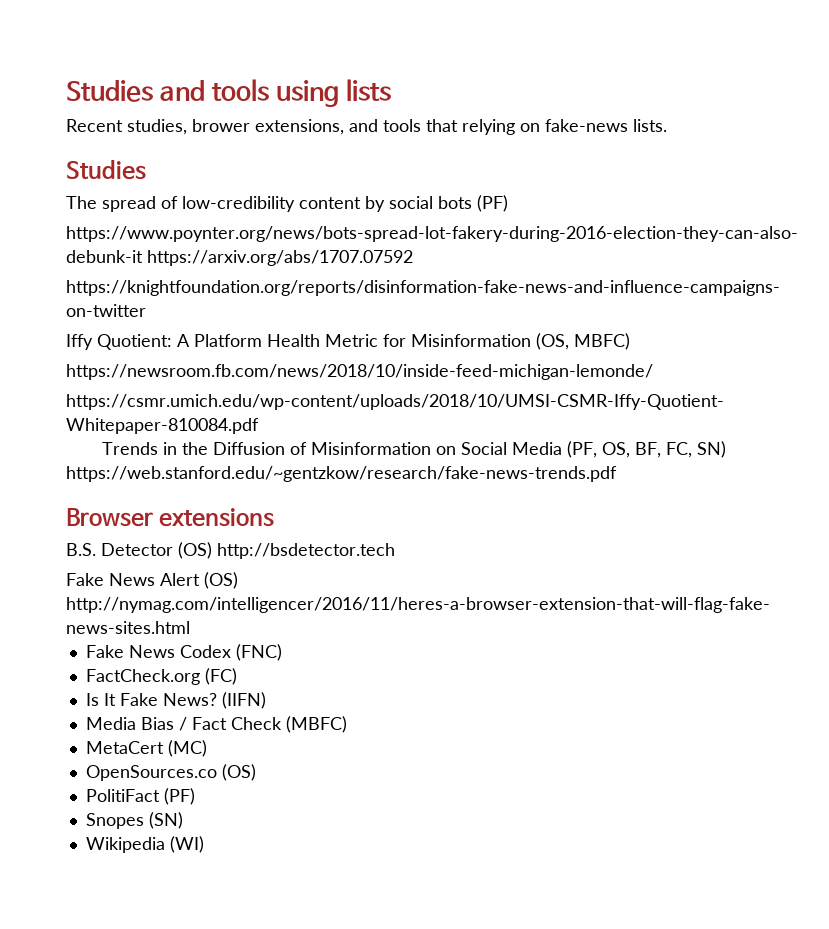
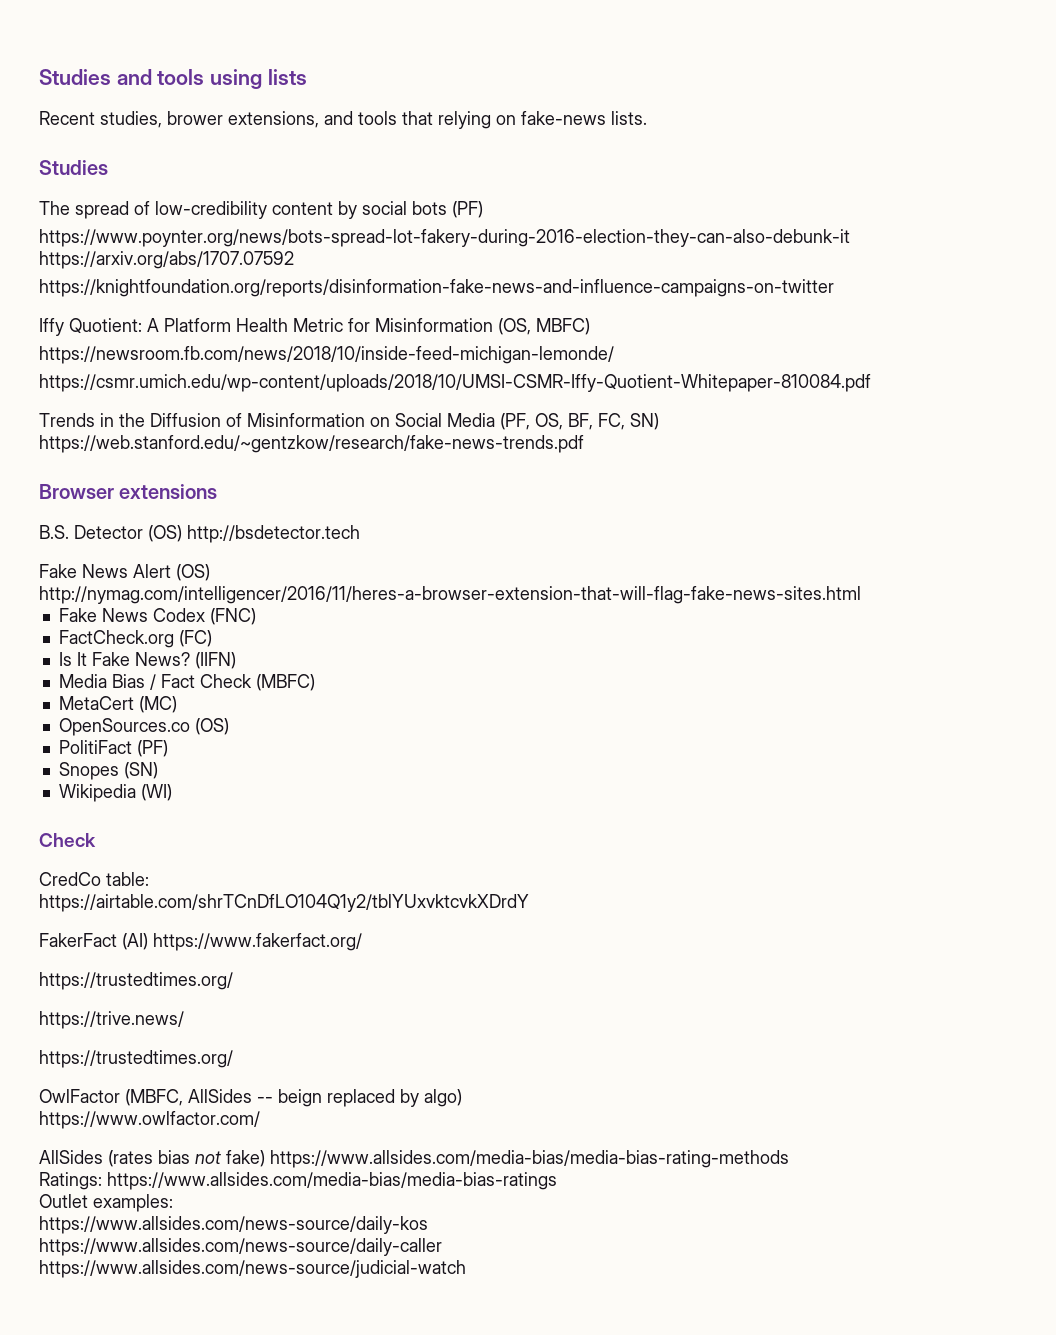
(204, 844) none -> [39,833,96,847] [39,872,149,886] [39,894,529,912] [39,933,362,951] [39,972,233,990] [39,1011,184,1029] [39,1050,233,1068] [39,1089,462,1107] [39,1111,260,1129] [39,1150,789,1168] [39,1172,557,1190] [39,1194,173,1212] [39,1216,428,1234] [39,1238,442,1256] [39,1260,466,1278] // Check // CredCo table: // https://airtable.com/shrTCnDfLO104Q1y2/tblYUxvktcvkXDrdY // FakerFact (AI) https://www.fakerfact.org/ // https://trustedtimes.org/ // https://trive.news/ // https://trustedtimes.org/ // OwlFactor (MBFC, AllSides -- beign replaced by algo) // https://www.owlfactor.com/ // AllSides (rates bias not fake) https://www.allsides.com/media-bias/media-bias-rating-methods // Ratings: https://www.allsides.com/media-bias/media-bias-ratings // Outlet examples: // https://www.allsides.com/news-source/daily-kos // https://www.allsides.com/news-source/daily-caller // https://www.allsides.com/news-source/judicial-watch

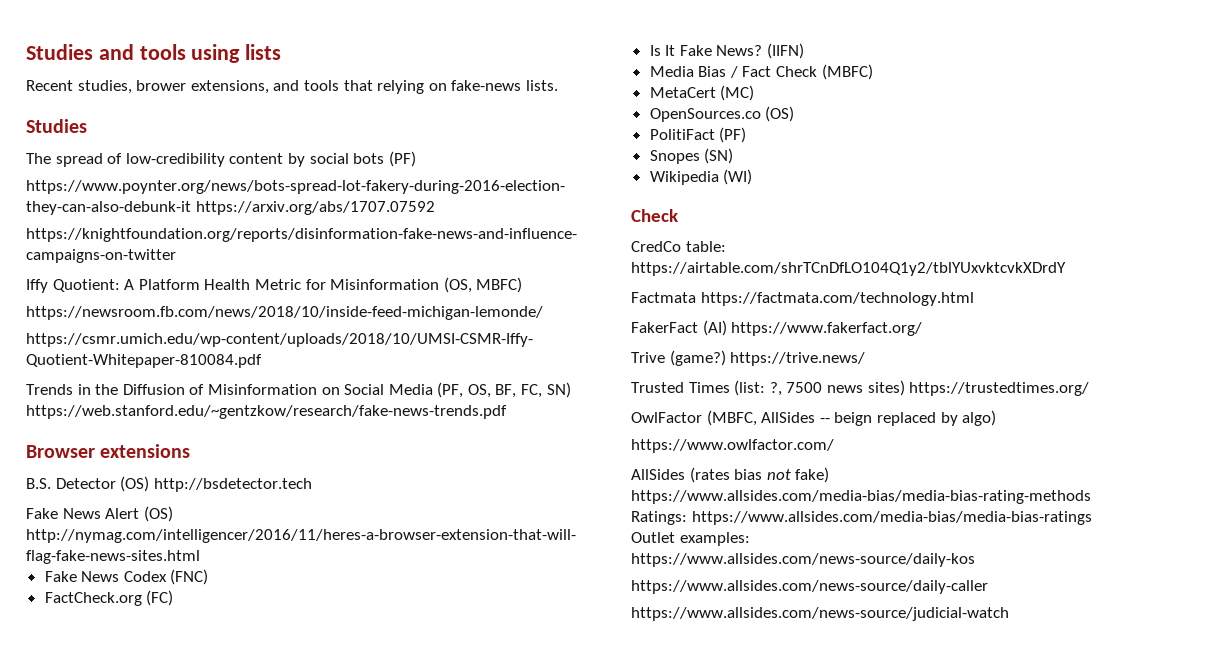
(529, 903) none -> [631,292,974,306] // Factmata https://factmata.com/technology.html
[39,972,233,990] https://trustedtimes.org/ // -> [631,350,726,366] Trive (game?)
(184, 1020) none -> [631,380,905,396] Trusted Times (list: ?, 7500 news sites)

